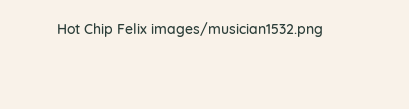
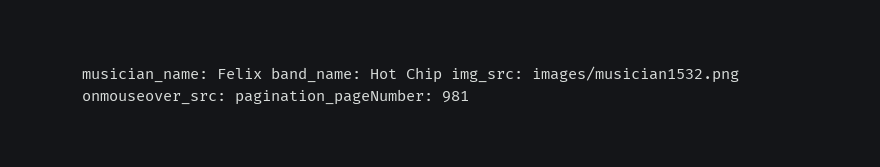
[57,22,323,37] Hot Chip Felix images/musician1532.png -> [82,66,739,83] [82,89,469,105] musician_name: Felix band_name: Hot Chip img_src: images/musician1532.png onmouseover_src: pagination_pageNumber: 981

